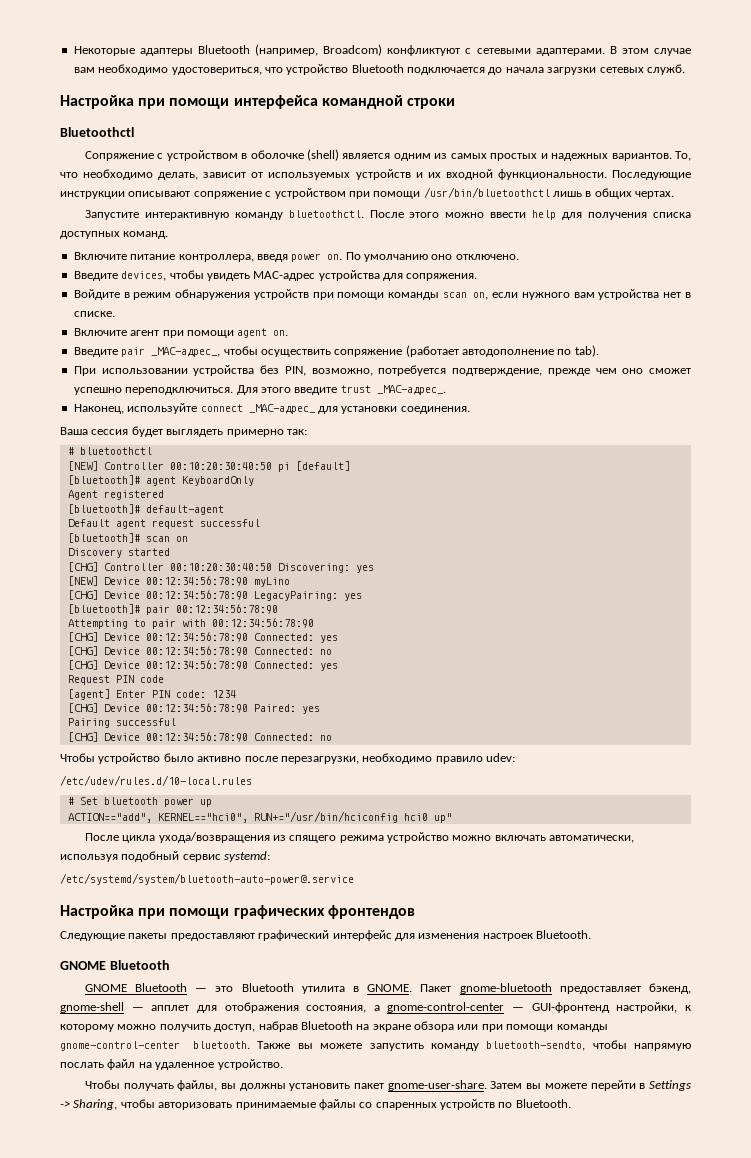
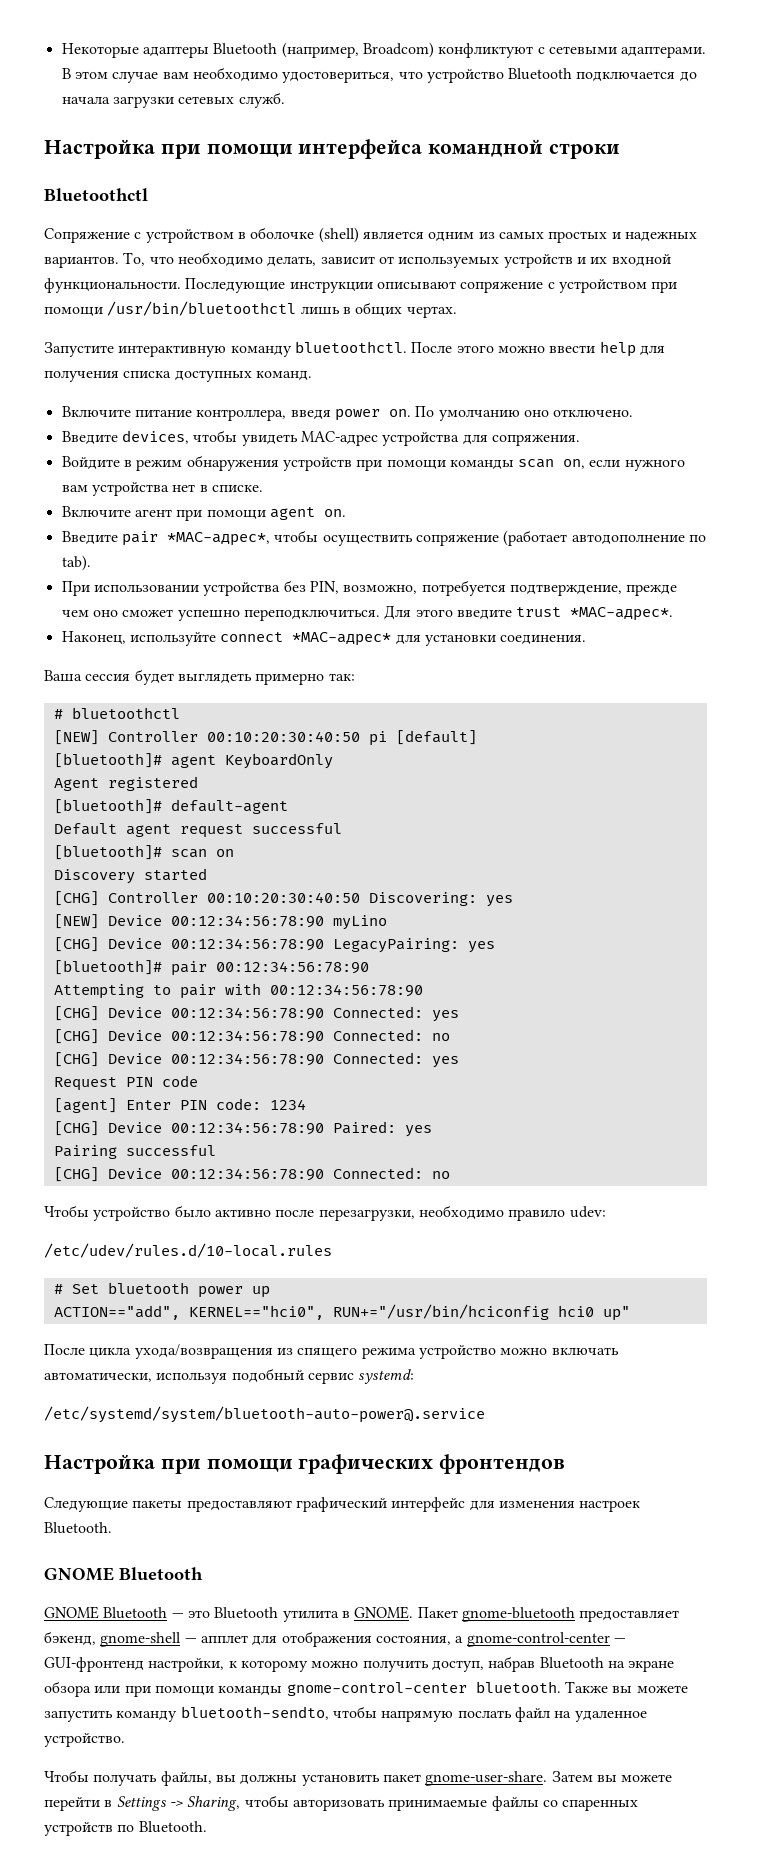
[151,347,221,357] _MAC-адрес_, -> [166,532,270,546] *MAC-адрес*,
[376,385,446,395] _MAC-адрес_. -> [570,607,674,621] *MAC-адрес*.
[248,404,315,414] _MAC-адрес_ -> [292,632,392,646] *MAC-адрес*

